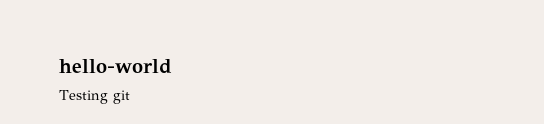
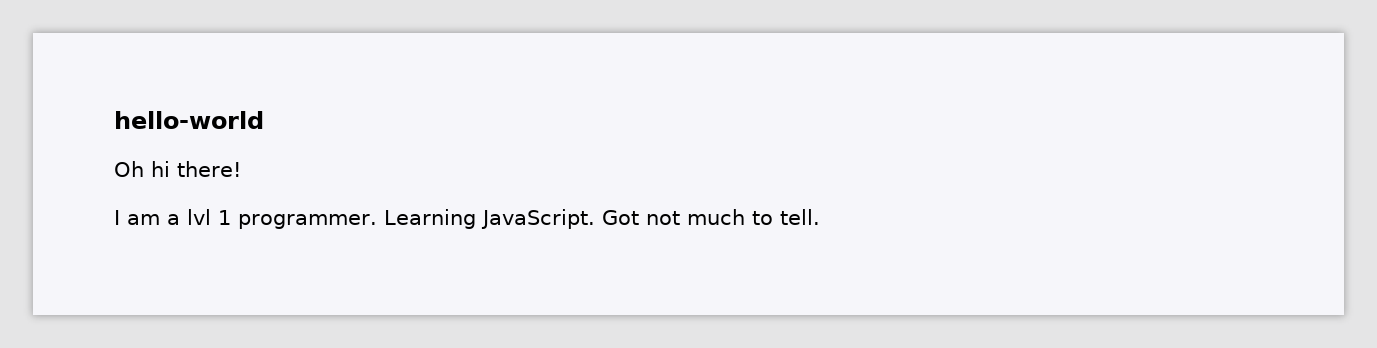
[59,90,130,104] Testing git -> [114,161,241,177] [114,209,820,229] Oh hi there! // I am a lvl 1 programmer. Learning JavaScript. Got not much to tell.

